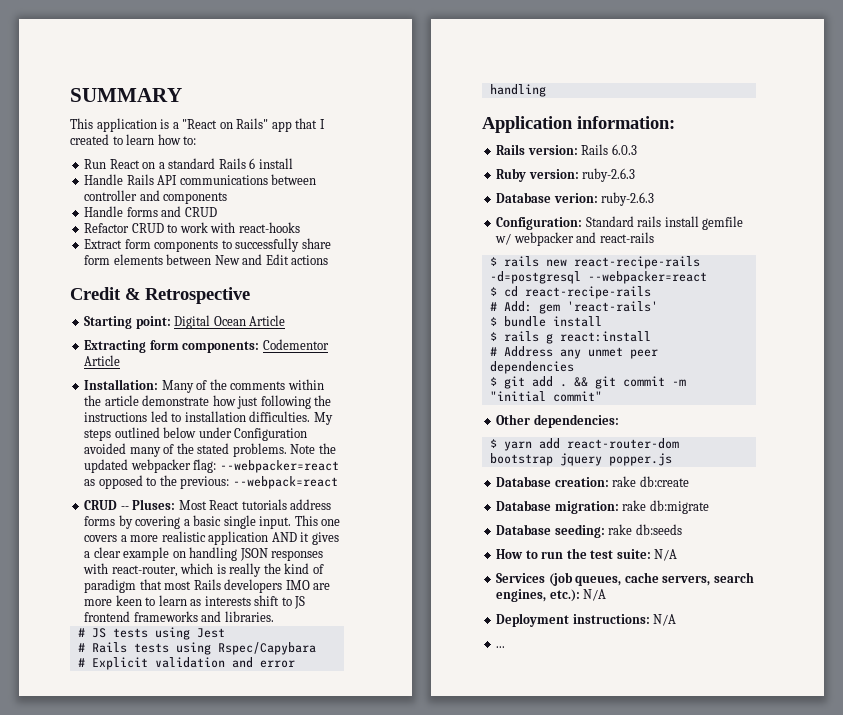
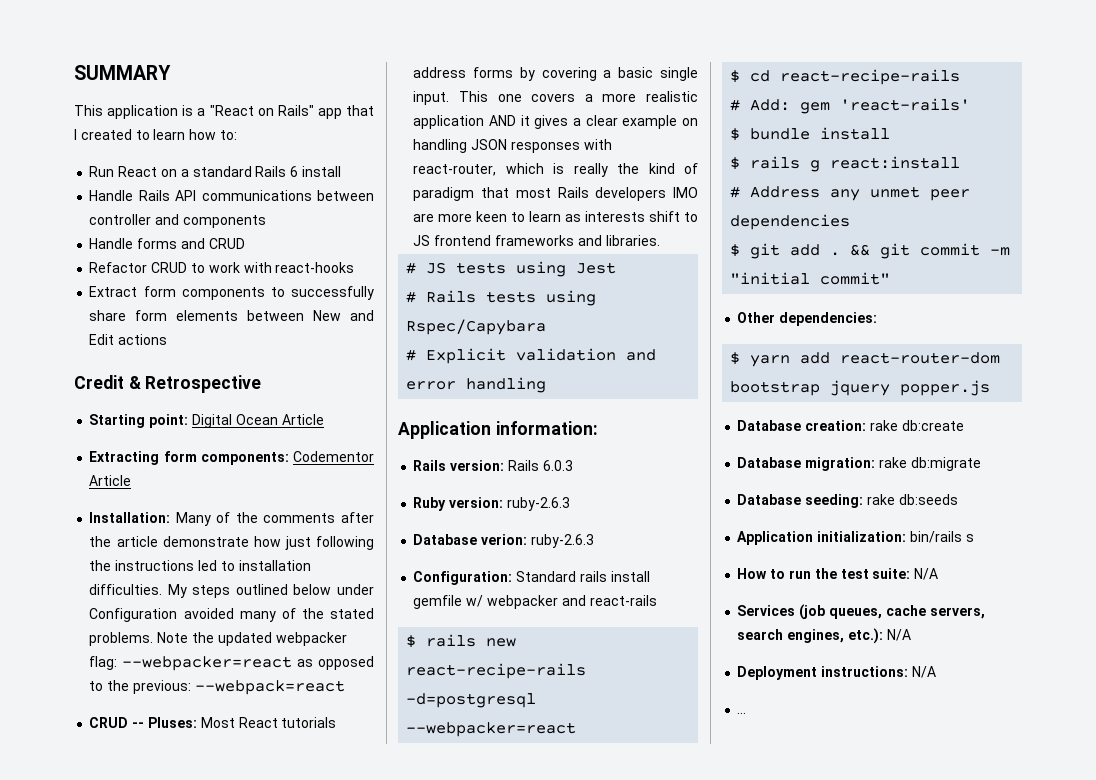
[287,379,324,390] within -> [341,512,374,523] after
(682, 529) none -> [737,531,974,545] // Application initialization: bin/rails s

